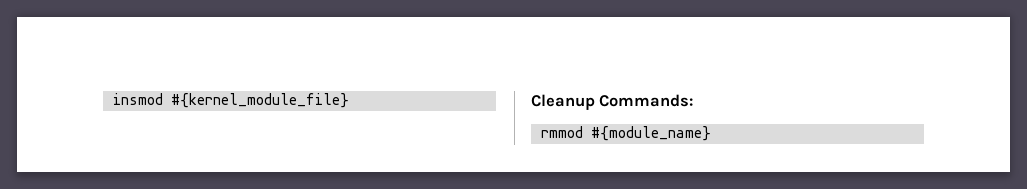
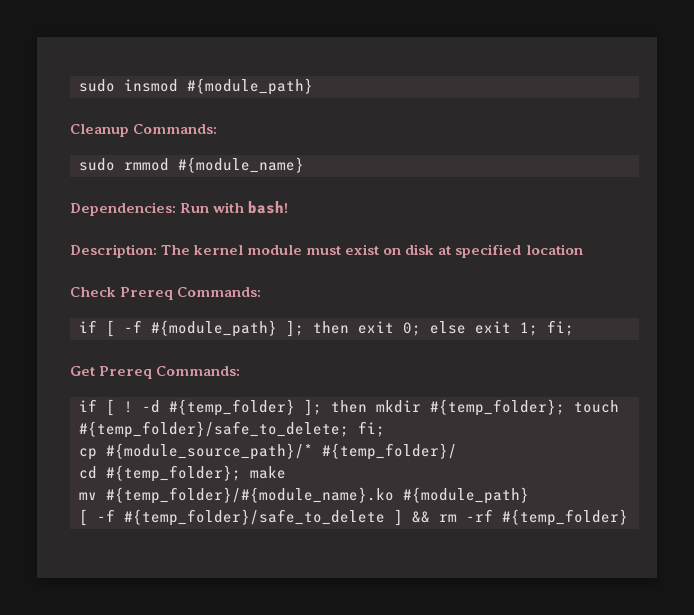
[112,93,349,108] insmod #{kernel_module_file} -> [79,78,313,95] sudo insmod #{module_path}
(694, 100) none -> [79,158,115,171] sudo
(711, 133) none -> [70,201,289,216] [70,244,583,258] [70,287,262,300] [79,320,574,337] [70,366,241,379] [79,399,619,416] [79,421,385,438] [79,443,457,460] [79,465,286,482] [79,487,529,504] [79,509,628,526] // Dependencies: Run with bash! // Description: The kernel module must exist on disk at specified location // Check Prereq Commands: // if [ -f #{module_path} ]; then exit 0; else exit 1; fi; // Get Prereq Commands: // if [ ! -d #{temp_folder} ]; then mkdir #{temp_folder}; touch #{temp_folder}/safe_to_delete; fi; // cp #{module_source_path}/* #{temp_folder}/ // cd #{temp_folder}; make // mv #{temp_folder}/#{module_name}.ko #{module_path} // [ -f #{temp_folder}/safe_to_delete ] && rm -rf #{temp_folder}

